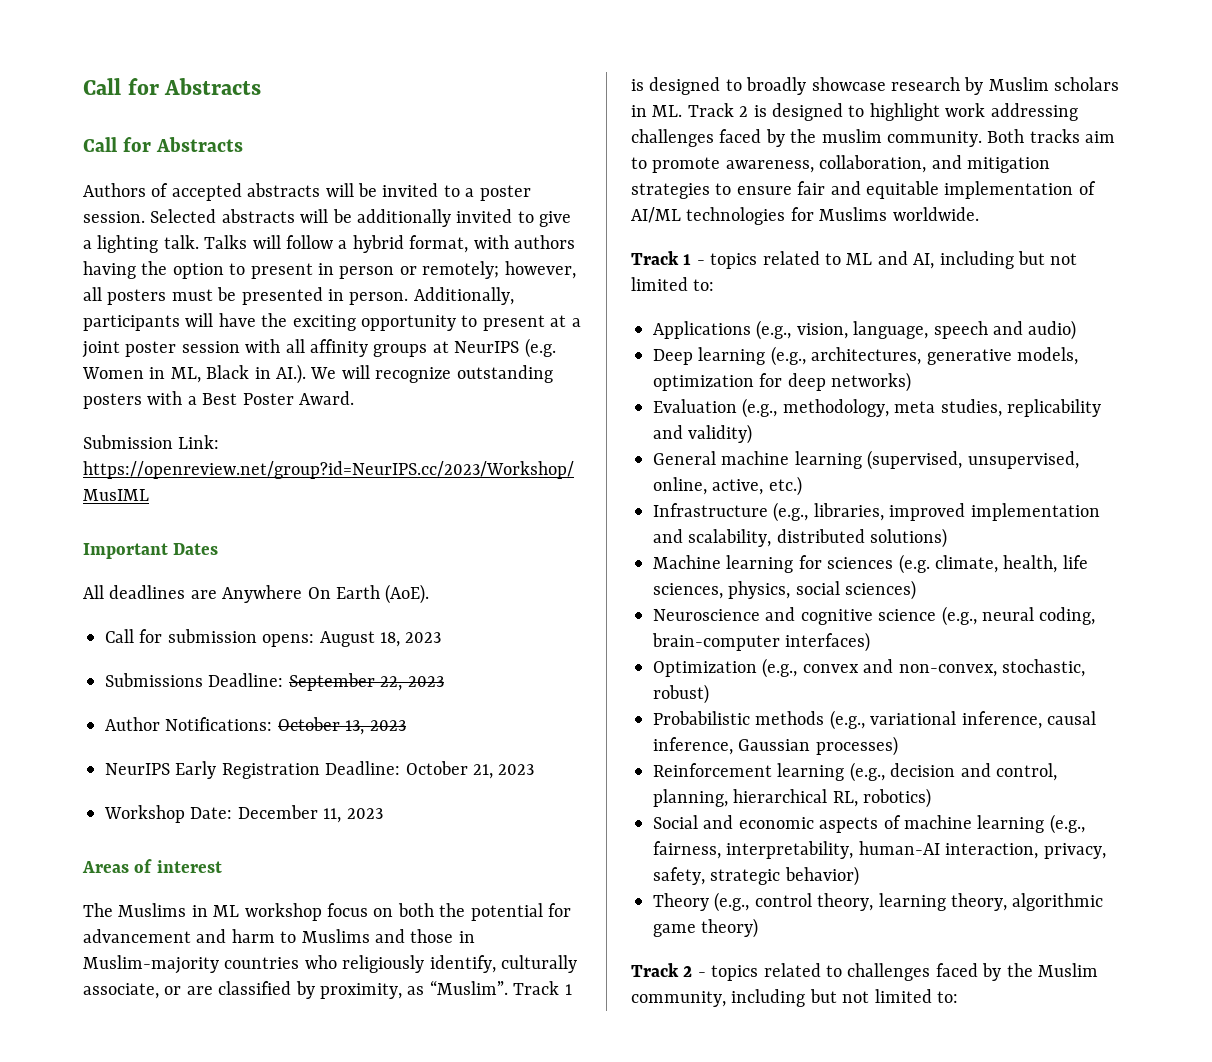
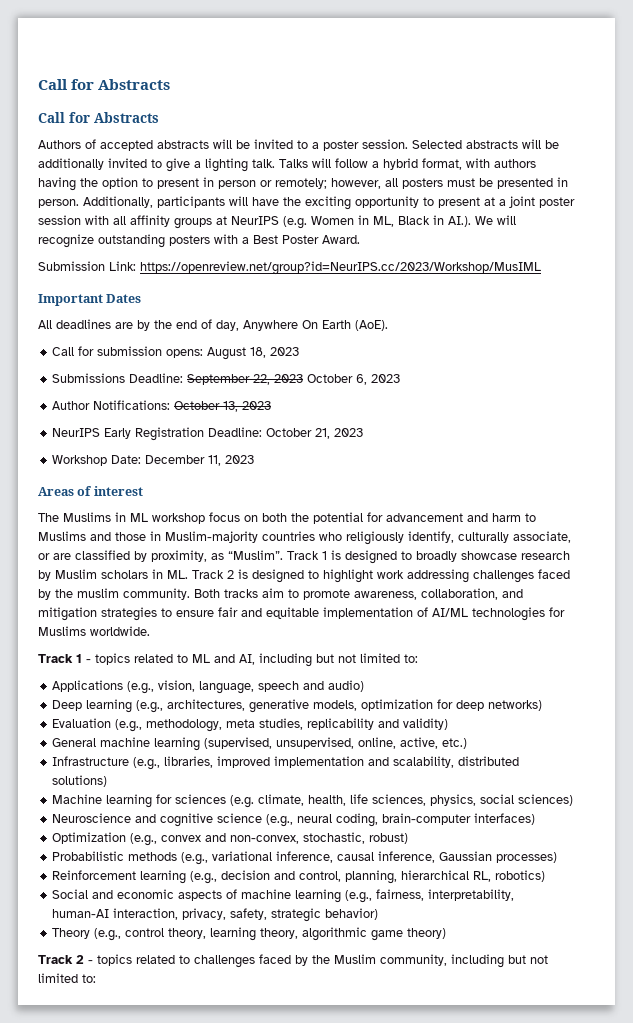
(217, 594) none -> [137,319,239,331] by the end of day,
(444, 681) none -> [307,374,401,385] October 6, 2023

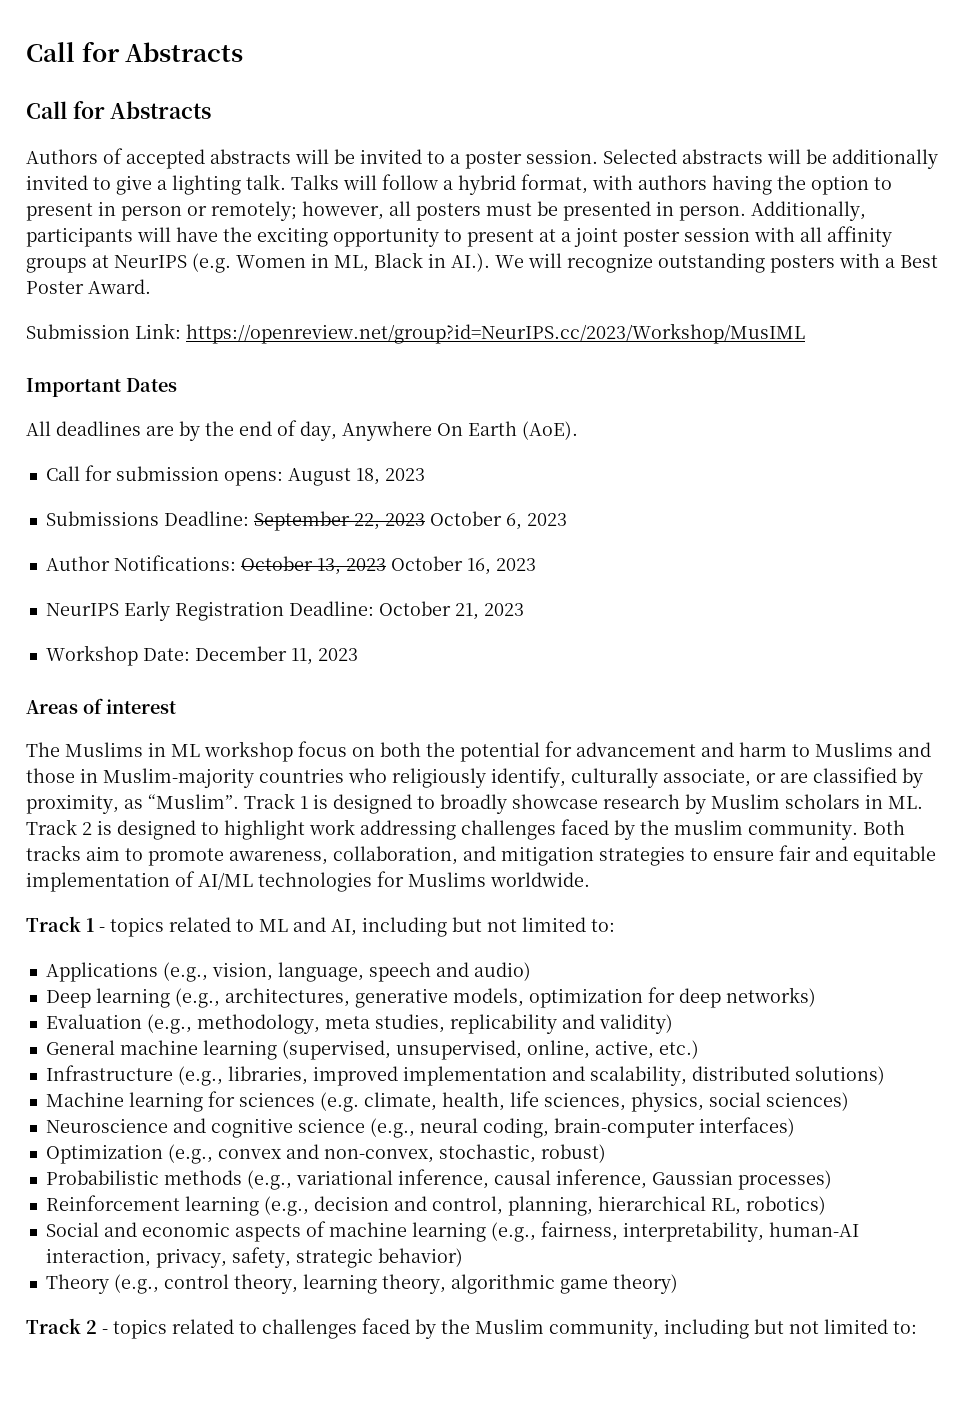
(272, 405) none -> [390,556,536,575] October 16, 2023

